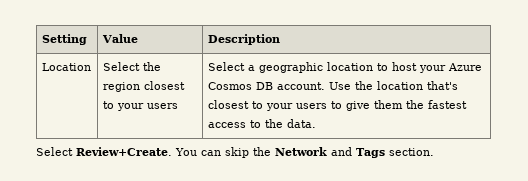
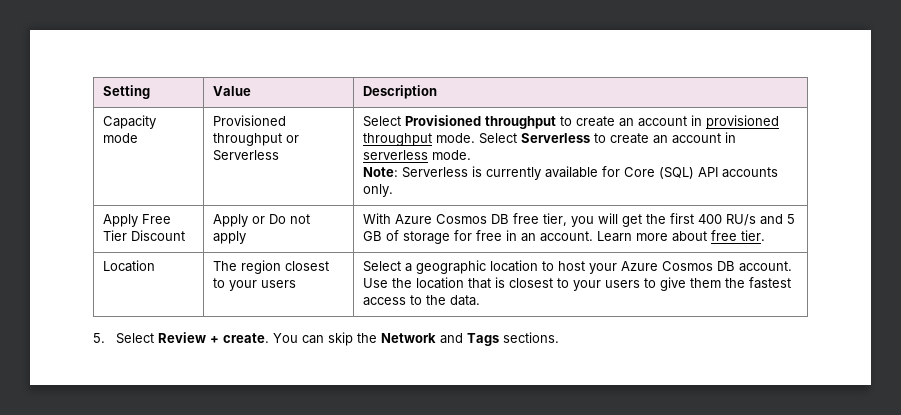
(280, 39) none -> [103,115,157,129] [103,133,139,143] [213,115,287,126] [213,133,300,146] [213,150,280,161] [363,115,780,129] [363,132,737,146] [363,150,472,160] [363,166,779,180] [363,184,394,197] [103,214,172,227] [103,230,186,241] [213,214,311,227] [213,231,247,244] [363,213,796,227] [363,230,766,244] // Capacity mode | Provisioned throughput or Serverless | Select Provisioned throughput to create an account in provisioned throughput mode. Select Serverless to create an account in serverless mode. // Note: Serverless is currently available for Core (SQL) API accounts only. // Apply Free Tier Discount | Apply or Do not apply | With Azure Cosmos DB free tier, you will get the first 400 RU/s and 5 GB of storage for free in an account. Learn more about free tier.
[102,62,161,71] Select the -> [213,261,238,271] The
[426,81,458,90] that's -> [468,277,506,289] that is
[36,147,172,156] Select Review+Create. -> [93,332,270,344] 5. Select Review + create.
[389,148,434,156] section. -> [503,332,560,343] sections.

